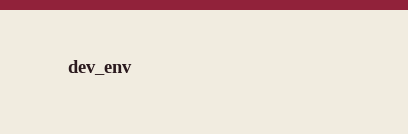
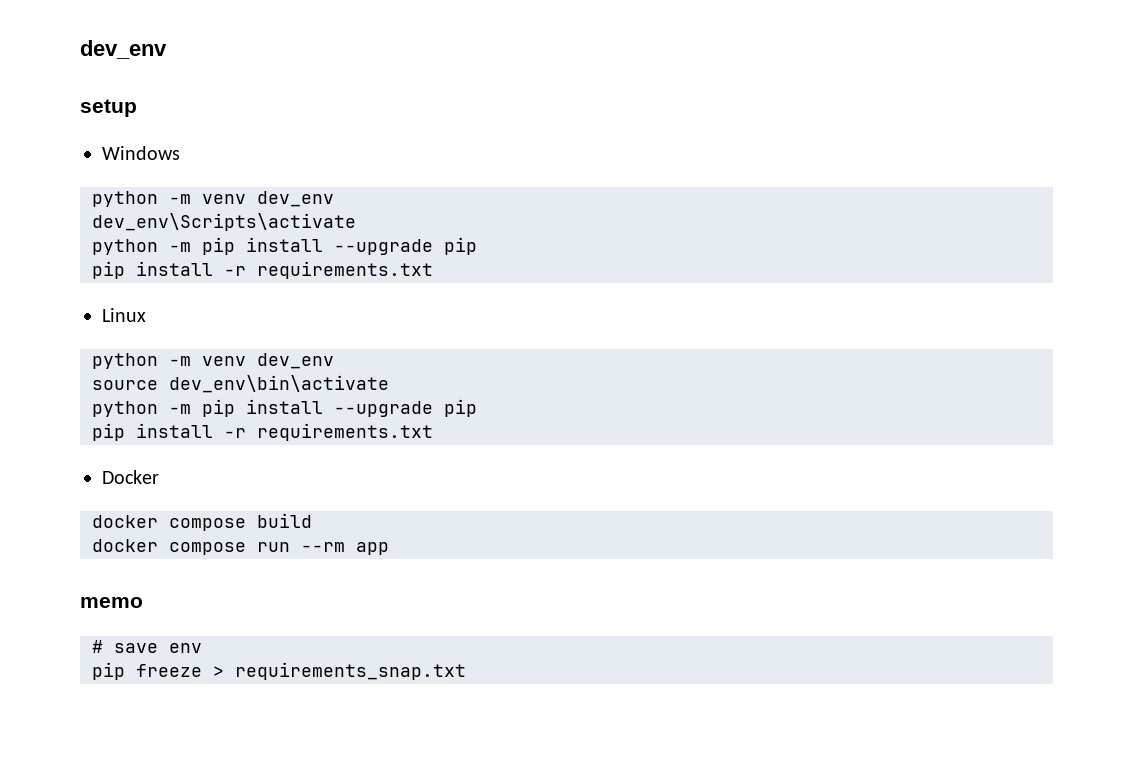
[68,60,132,75] dev_env -> [80,40,167,59] [80,99,137,117] [102,146,180,160] [92,191,334,207] [92,213,356,231] [92,237,477,255] [92,261,433,279] [102,308,146,322] [92,353,334,369] [92,375,389,393] [92,399,477,417] [92,423,433,441] [102,470,159,484] [92,513,312,531] [92,539,389,555] [80,597,143,608] [92,640,202,653] [92,662,466,680] dev_env // setup // Windows // python -m venv dev_env // dev_env\Scripts\activate // python -m pip install --upgrade pip // pip install -r requirements.txt // Linux // python -m venv dev_env // source dev_env\bin\activate // python -m pip install --upgrade pip // pip install -r requirements.txt // Docker // docker compose build // docker compose run --rm app // memo // # save env // pip freeze > requirements_snap.txt

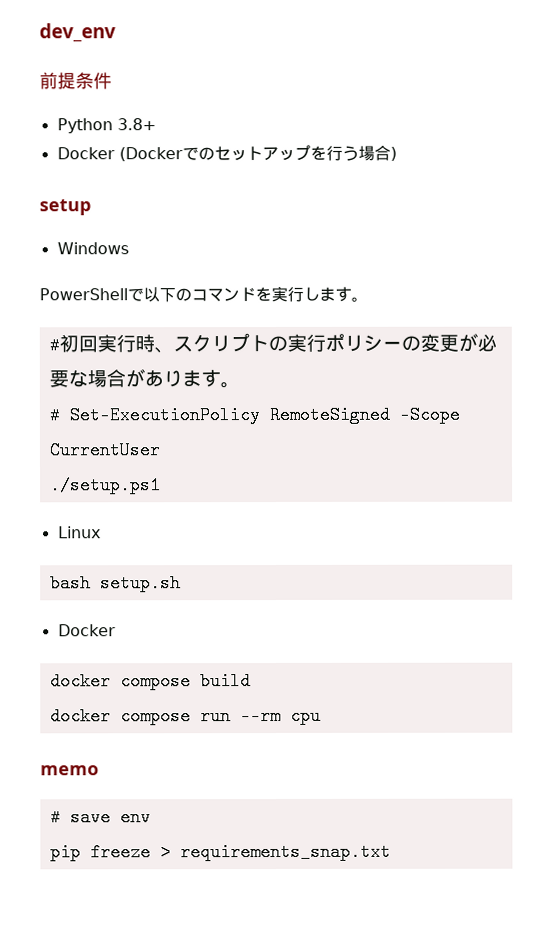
[80,40,167,59] [80,99,137,117] [102,146,180,160] [92,191,334,207] [92,213,356,231] [92,237,477,255] [92,261,433,279] [102,308,146,322] [92,353,334,369] [92,375,389,393] [92,399,477,417] [92,423,433,441] dev_env // setup // Windows // python -m venv dev_env // dev_env\Scripts\activate // python -m pip install --upgrade pip // pip install -r requirements.txt // Linux // python -m venv dev_env // source dev_env\bin\activate // python -m pip install --upgrade pip // pip install -r requirements.txt -> [39,23,116,43] [39,72,112,90] [56,118,156,134] [56,144,397,162] [39,199,91,216] [56,242,129,255] [39,285,368,303] [48,333,497,355] [48,369,240,389] [48,405,460,425] [48,441,160,460] [49,476,161,495] [57,526,101,539] [49,574,181,593] dev_env // 前提条件 // Python 3.8+ // Docker (Dockerでのセットアップを行う場合) // setup // Windows // PowerShellで以下のコマンドを実行します。 // #初回実行時、スクリプトの実行ポリシーの変更が必要な場合があります。 // # Set-ExecutionPolicy RemoteSigned -Scope CurrentUser // ./setup.ps1 // Linux // bash setup.sh
[356,542,389,555] app -> [289,706,321,725] cpu

